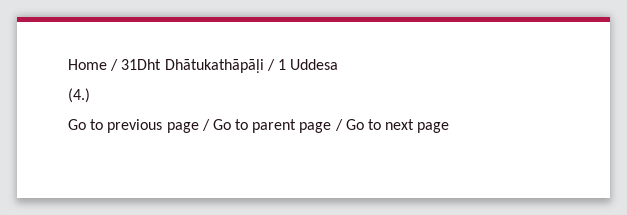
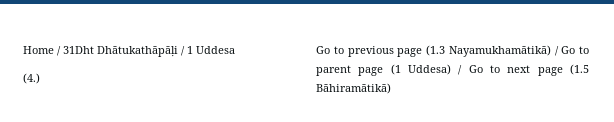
(199, 127) none -> [426,45,551,57] (1.3 Nayamukhamātikā)
(332, 127) none -> [390,64,451,75] (1 Uddesa)
(450, 127) none -> [570,64,589,75] [316,83,391,94] (1.5 Bāhiramātikā)

